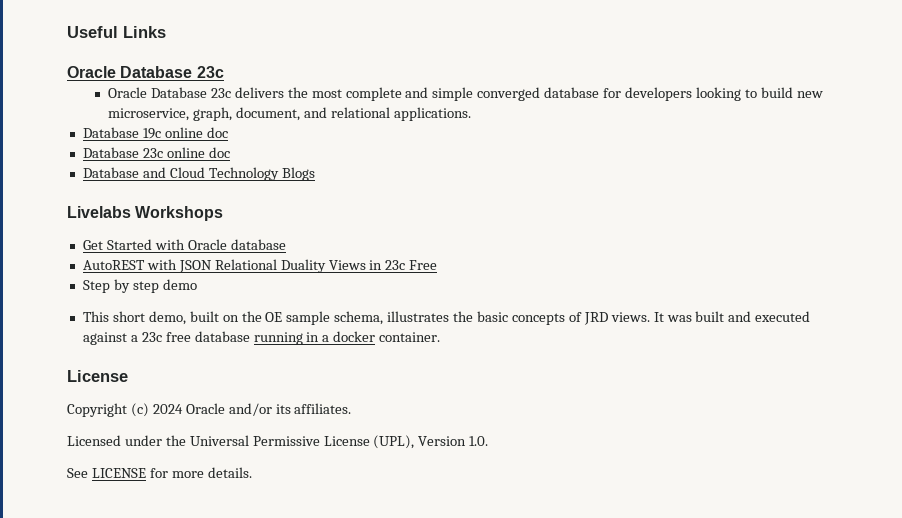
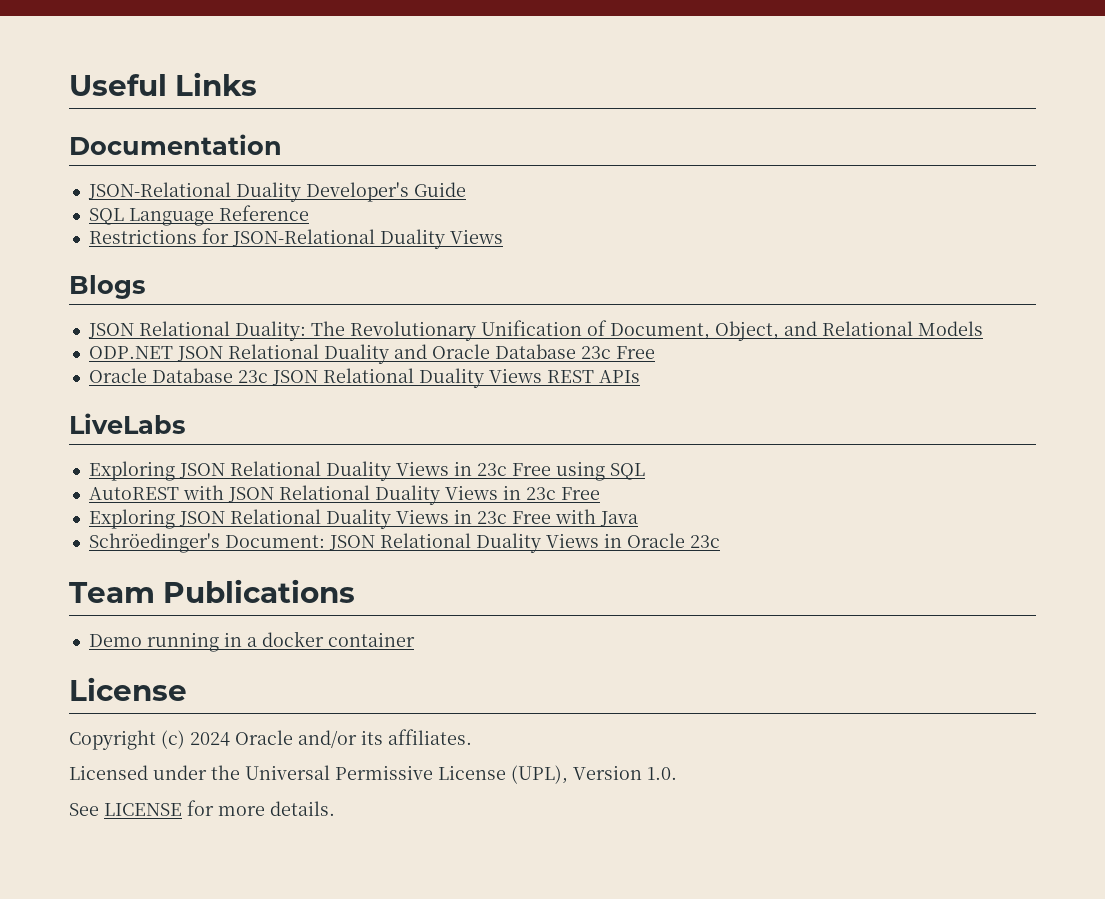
[67,66,224,78] [108,87,823,101] [108,107,471,121] [82,127,228,139] [82,147,230,158] [82,167,315,181] [67,206,224,221] [82,239,286,250] Oracle Database 23c // Oracle Database 23c delivers the most complete and simple converged database for developers looking to build new microservice, graph, document, and relational applications. // Database 19c online doc // Database 23c online doc // Database and Cloud Technology Blogs // Livelabs Workshops // Get Started with Oracle database -> [69,134,282,155] [87,182,466,202] [88,205,309,226] [88,228,503,249] [69,275,146,299] [87,320,983,341] [88,344,655,364] [88,368,640,388] [69,413,186,434] [88,461,645,481] Documentation // JSON-Relational Duality Developer's Guide // SQL Language Reference // Restrictions for JSON-Relational Duality Views // Blogs // JSON Relational Duality: The Revolutionary Unification of Document, Object, and Relational Models // ODP.NET JSON Relational Duality and Oracle Database 23c Free // Oracle Database 23c JSON Relational Duality Views REST APIs // LiveLabs // Exploring JSON Relational Duality Views in 23c Free using SQL
[82,279,197,293] [82,311,811,325] [82,331,250,345] Step by step demo // This short demo, built on the OE sample schema, illustrates the basic concepts of JRD views. It was built and executed against a 23c free database -> [88,509,638,529] [88,533,720,553] [69,579,355,603] [88,634,142,647] Exploring JSON Relational Duality Views in 23c Free with Java // Schröedinger's Document: JSON Relational Duality Views in Oracle 23c // Team Publications // Demo
[379,332,441,342] container. -> [327,632,415,647] container

